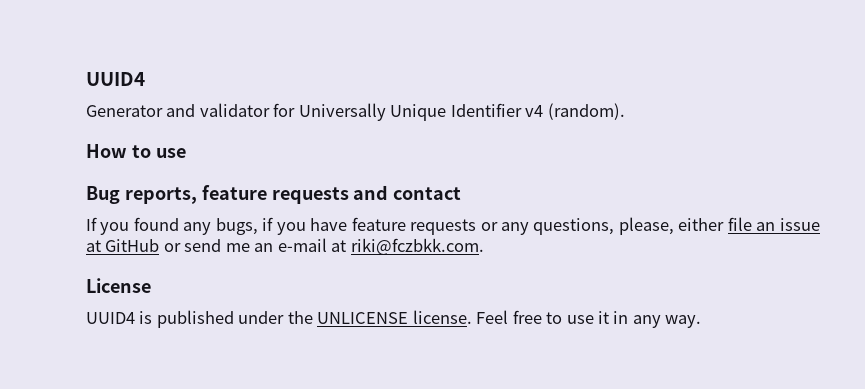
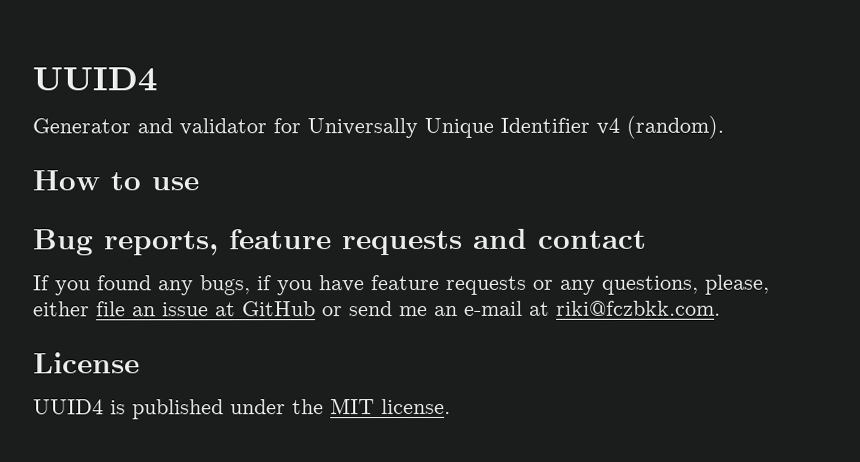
[317,310,702,328] UNLICENSE license. Feel free to use it in any way. -> [330,398,451,415] MIT license.

